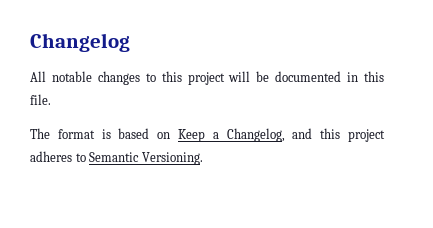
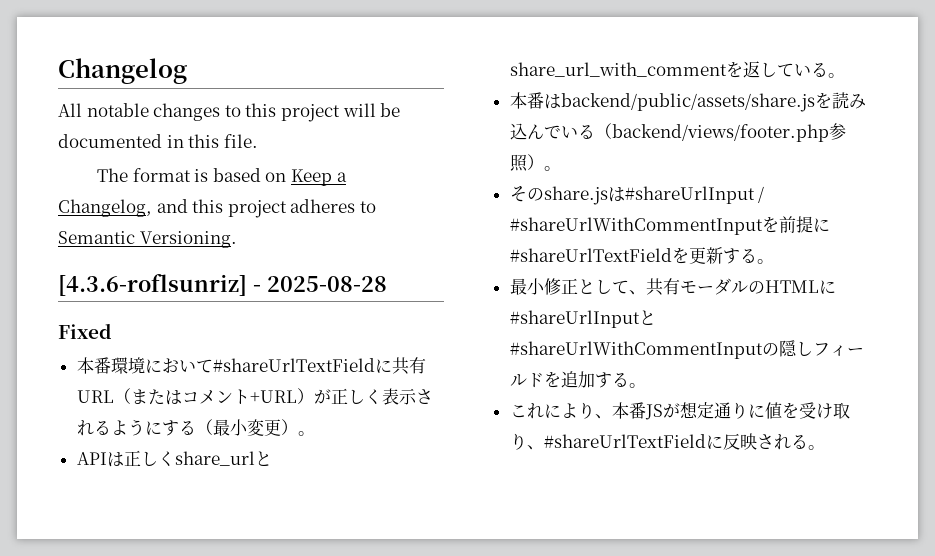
(203, 158) none -> [58,274,387,296] [58,323,112,339] [76,357,426,375] [76,388,433,405] [76,419,315,436] [76,450,272,467] [509,61,845,78] [509,92,866,112] [509,123,846,142] [509,154,561,172] [509,186,765,205] [509,216,830,235] [509,247,774,264] [509,278,836,296] [509,310,656,328] [509,340,864,359] [509,371,646,388] [509,402,850,420] [509,433,825,450] // [4.3.6-roflsunriz] - 2025-08-28 // Fixed // 本番環境において#shareUrlTextFieldに共有URL（またはコメント+URL）が正しく表示されるようにする（最小変更）。 // APIは正しくshare_urlとshare_url_with_commentを返している。 // 本番はbackend/public/assets/share.jsを読み込んでいる（backend/views/footer.php参照）。 // そのshare.jsは#shareUrlInput / #shareUrlWithCommentInputを前提に#shareUrlTextFieldを更新する。 // 最小修正として、共有モーダルのHTMLに#shareUrlInputと#shareUrlWithCommentInputの隠しフィールドを追加する。 // これにより、本番JSが想定通りに値を受け取り、#shareUrlTextFieldに反映される。

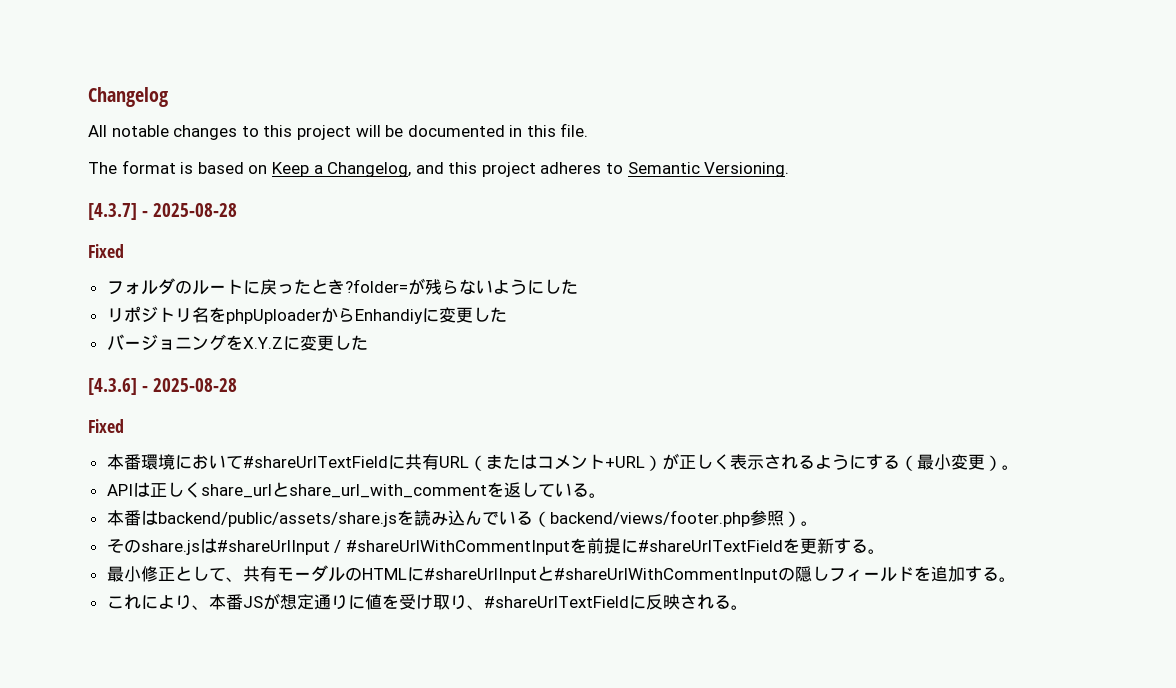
[58,274,247,296] [4.3.6-roflsunriz] -> [88,203,237,220] [88,244,124,258] [106,278,578,295] [106,306,507,324] [106,334,368,351] [88,378,137,395] [4.3.7] - 2025-08-28 // Fixed // フォルダのルートに戻ったとき?folder=が残らないようにした // リポジトリ名をphpUploaderからEnhandiyに変更した // バージョニングをX.Y.Zに変更した // [4.3.6]

